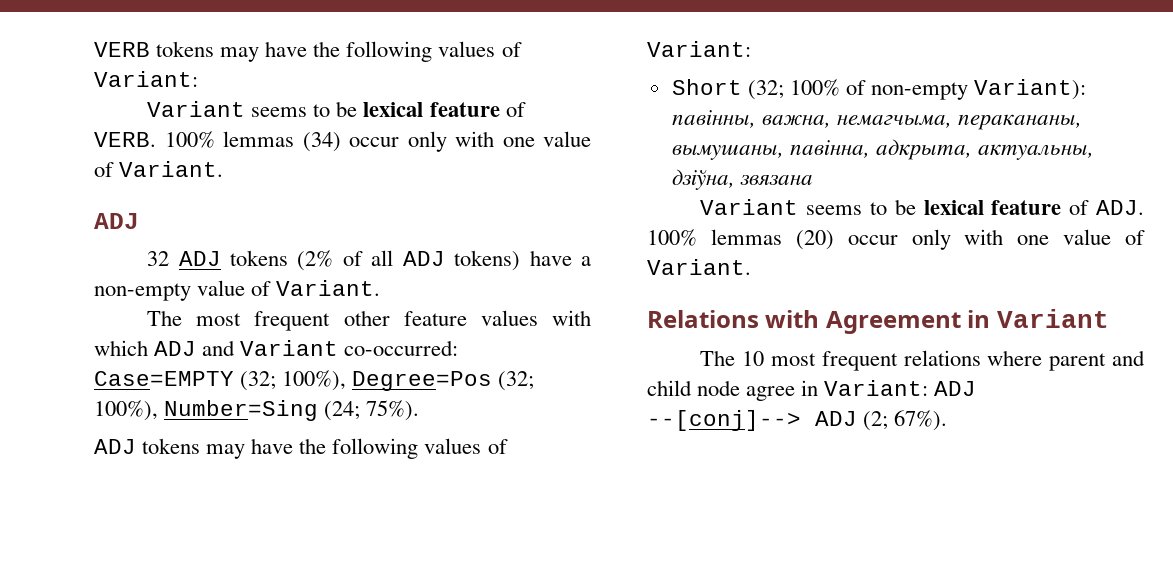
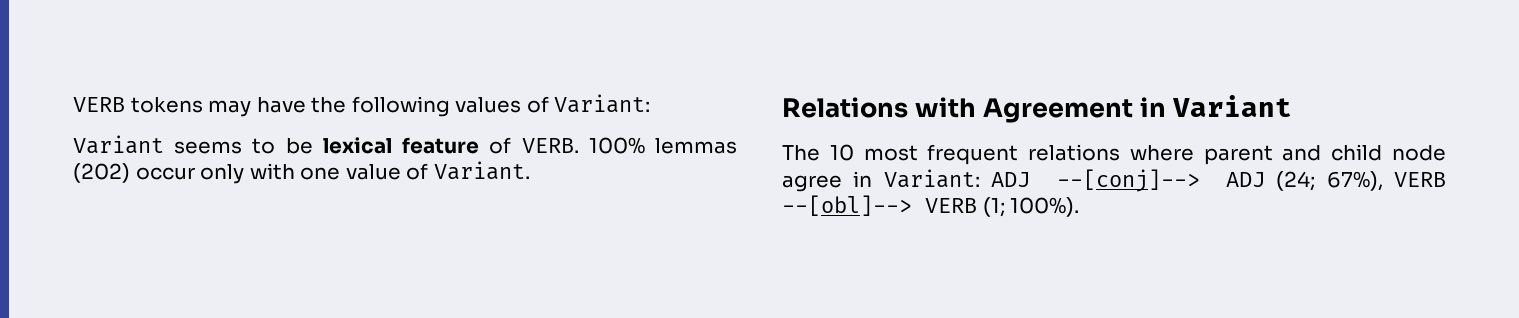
[302,131,591,152] [94,161,224,177] [94,213,139,229] [147,250,592,271] [94,280,381,301] [147,310,591,331] [94,340,459,356] [94,370,535,391] [94,400,420,421] [94,438,508,459] [647,41,751,57] [671,79,1087,100] [671,110,1082,130] [671,139,1094,160] [671,169,813,190] [700,199,1144,215] [647,229,834,250] (34) occur only with one value of Variant. // ADJ // 32 ADJ tokens (2% of all ADJ tokens) have a non-empty value of Variant. // The most frequent other feature values with which ADJ and Variant co-occurred: Case=EMPTY (32; 100%), Degree=Pos (32; 100%), Number=Sing (24; 75%). // ADJ tokens may have the following values of Variant: // Short (32; 100% of non-empty Variant): павінны, важна, немагчыма, перакананы, вымушаны, павінна, адкрыта, актуальны, дзіўна, звязана // Variant seems to be lexical feature of ADJ. 100% lemmas (20) -> [73,163,130,183] (202)
[863,410,948,431] (2; 67%). -> [1276,171,1446,191] [782,195,1080,217] (24; 67%), VERB --[obl]--> VERB (1; 100%).

